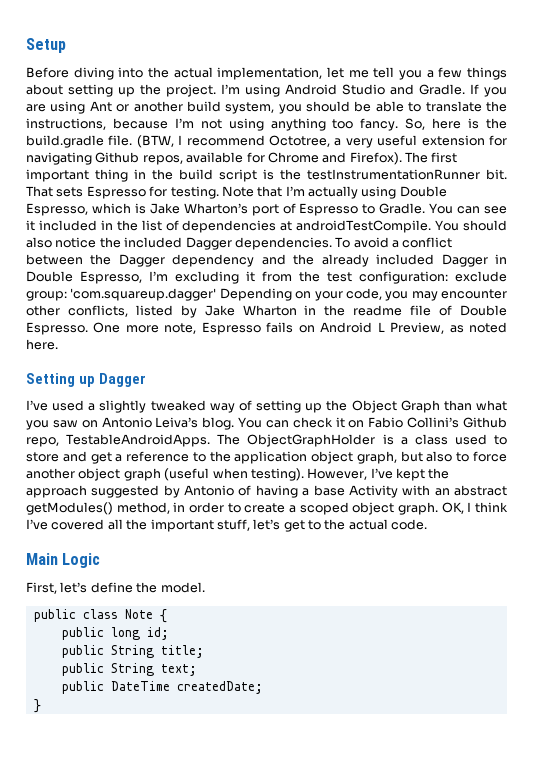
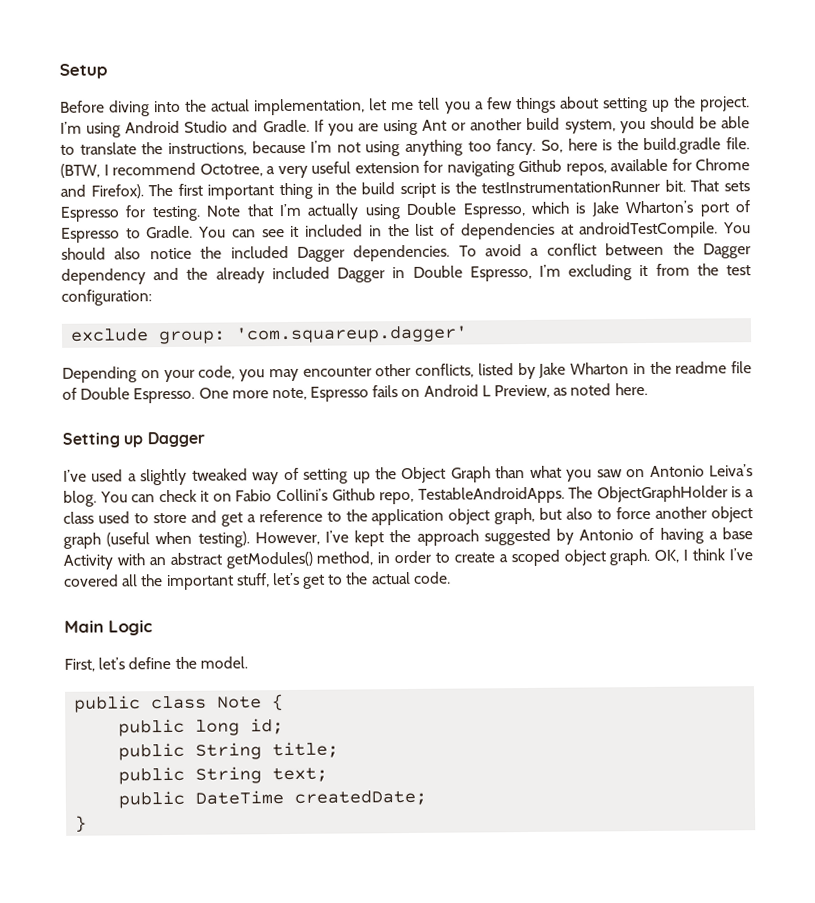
(448, 277) none -> (152, 297) //
(217, 294) none -> (469, 334) //

